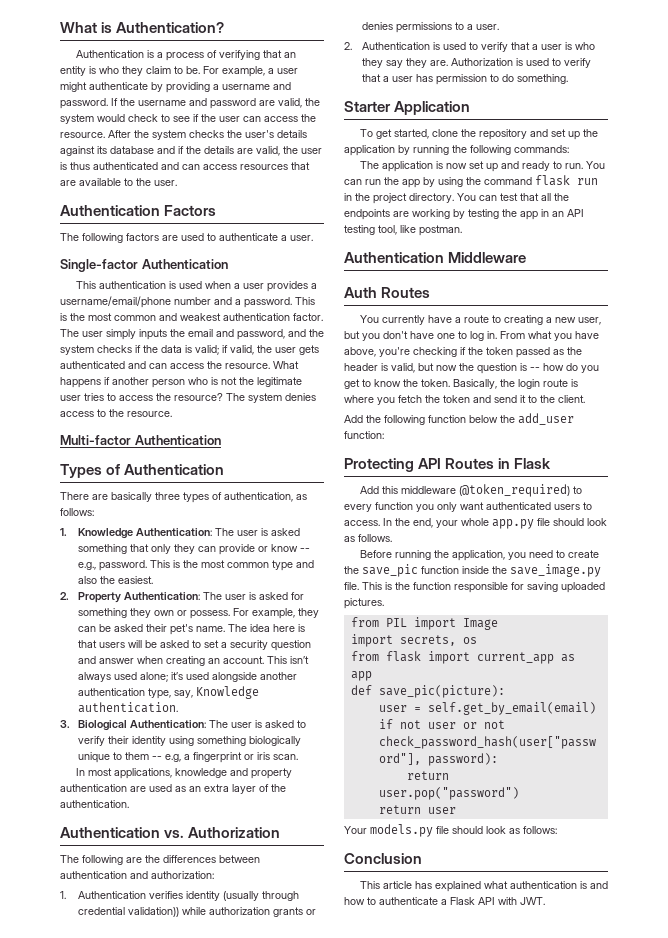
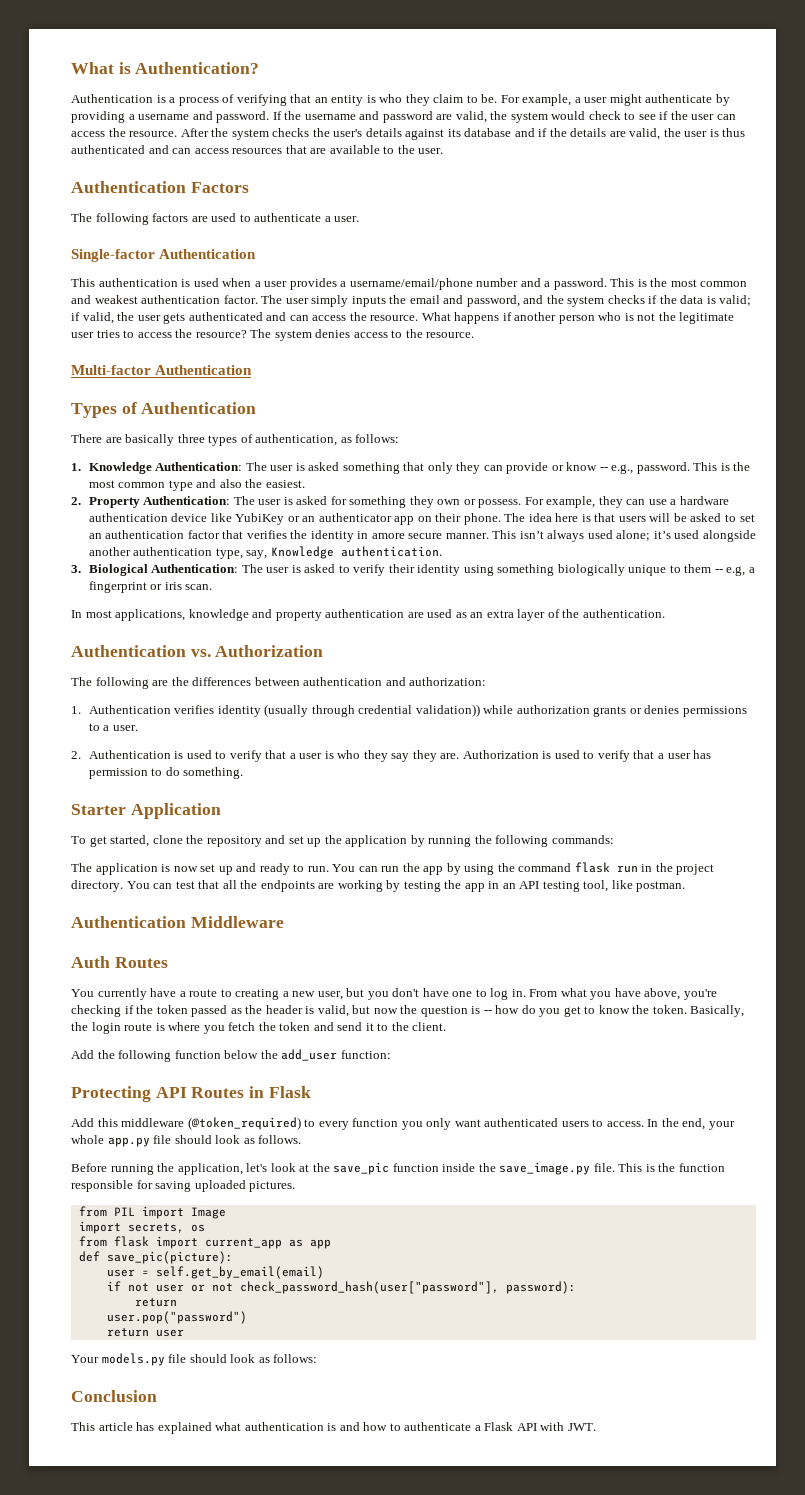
[98,624,225,635] be asked their pet's name. -> [648,496,729,505] [88,513,501,525] use a hardware authentication device like YubiKey or an authenticator app on their phone.
[220,640,311,651] [77,656,264,666] a security question and answer when creating an account. -> [88,530,489,542] an authentication factor that verifies the identity in amore secure manner.
[507,550,599,560] you need to create -> [246,1163,310,1172] let's look at

